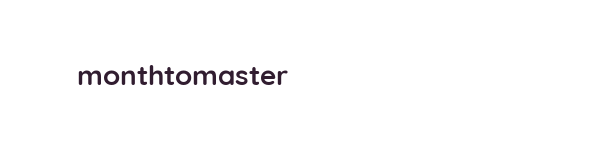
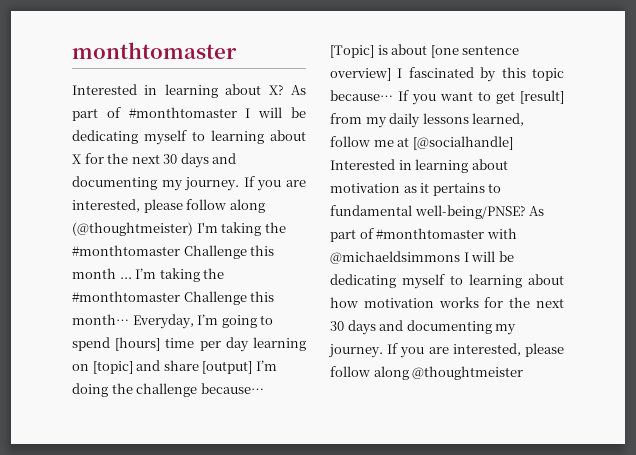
(288, 75) none -> [72,84,306,98] [72,107,306,121] [72,130,306,145] [72,153,237,168] [72,176,306,191] [72,199,265,213] [72,222,286,236] [72,245,275,259] [72,268,225,282] [72,291,275,305] [72,314,274,329] [72,337,306,352] [72,360,277,374] [72,383,264,397] [330,44,520,58] [330,67,564,82] [330,90,564,105] [330,113,525,128] [330,136,513,150] [330,159,508,173] [330,183,502,196] [330,205,545,219] [330,228,517,242] [330,251,514,264] [330,274,564,289] [330,297,564,308] [330,320,517,335] [328,343,564,358] [330,366,524,380] // Interested in learning about X? As part of #monthtomaster I will be dedicating myself to learning about X for the next 30 days and documenting my journey. If you are interested, please follow along (@thoughtmeister) I'm taking the #monthtomaster Challenge this month ... I’m taking the #monthtomaster Challenge this month… Everyday, I’m going to spend [hours] time per day learning on [topic] and share [output] I’m doing the challenge because… [Topic] is about [one sentence overview] I fascinated by this topic because… If you want to get [result] from my daily lessons learned, follow me at [@socialhandle] Interested in learning about motivation as it pertains to fundamental well-being/PNSE? As part of #monthtomaster with @michaeldsimmons I will be dedicating myself to learning about how motivation works for the next 30 days and documenting my journey. If you are interested, please follow along @thoughtmeister

